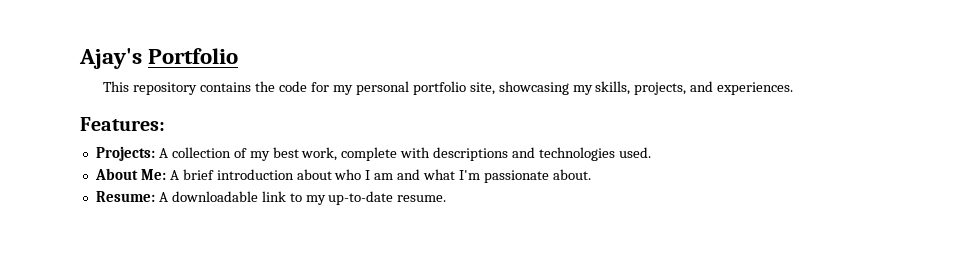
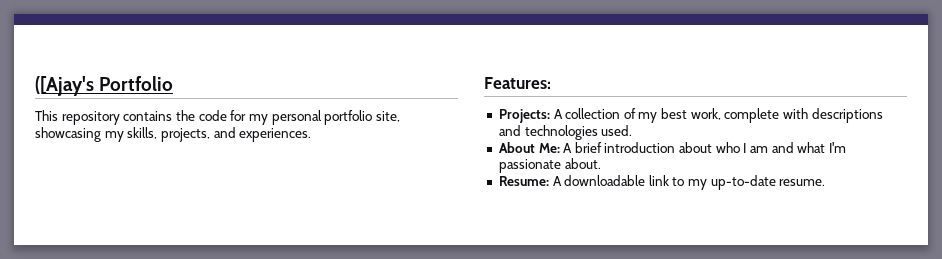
[79,48,142,69] Ajay's -> [35,76,94,96] ([Ajay's

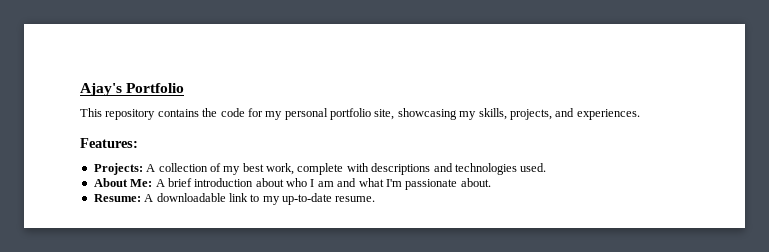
[35,76,94,96] ([Ajay's -> [80,83,122,96] Ajay's

